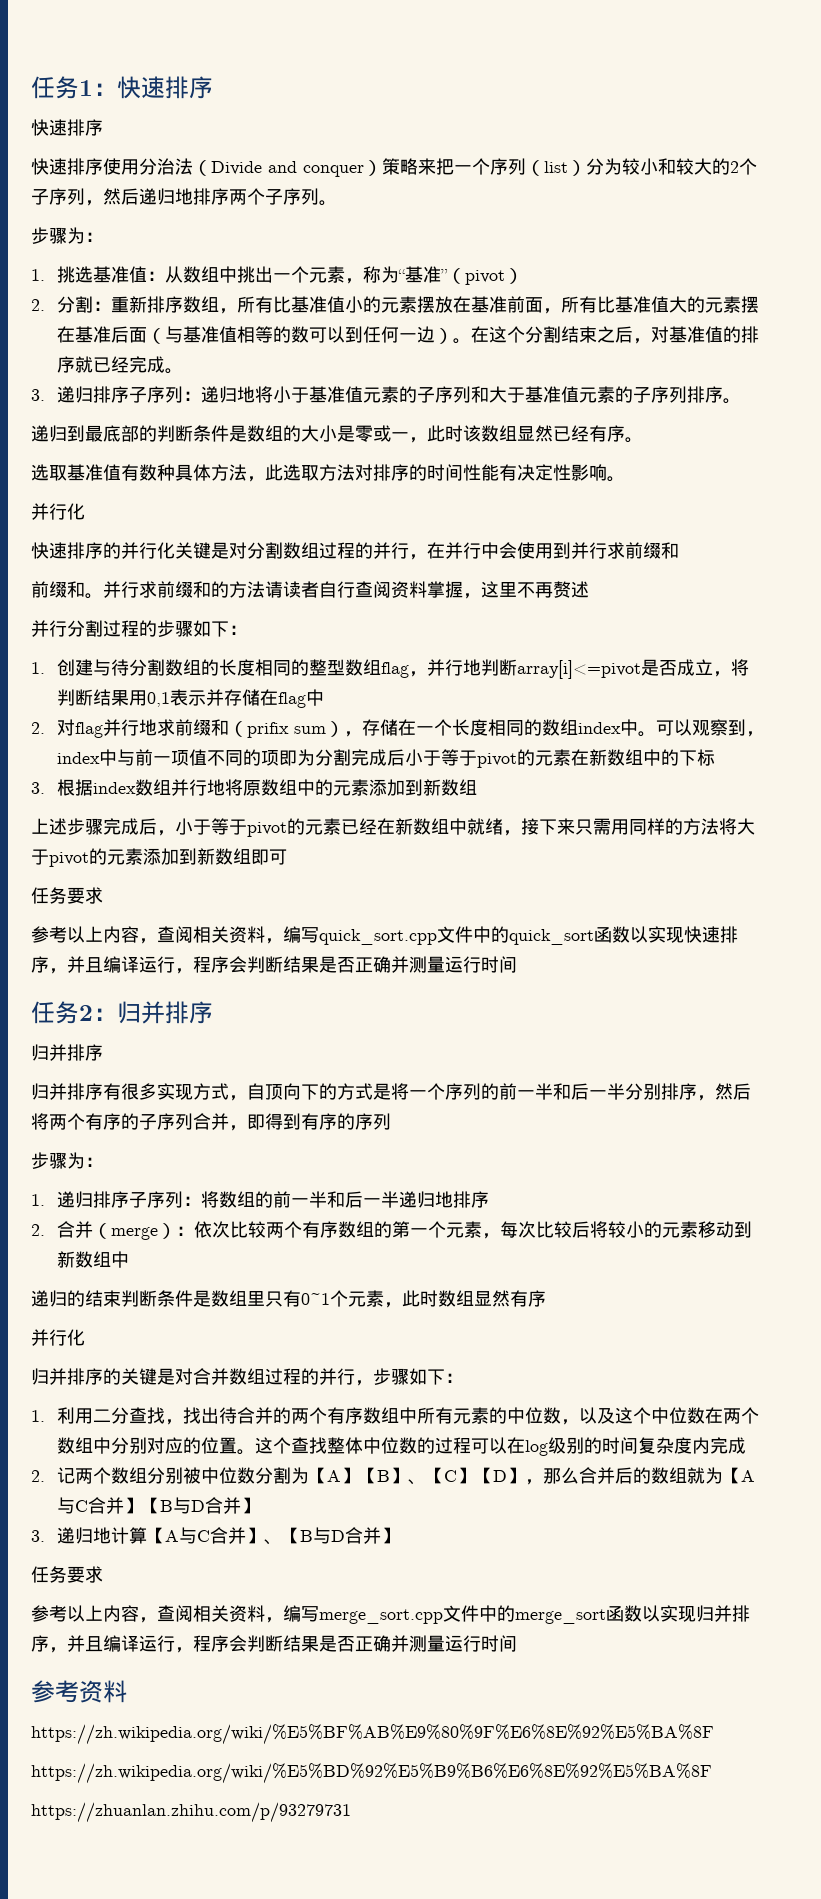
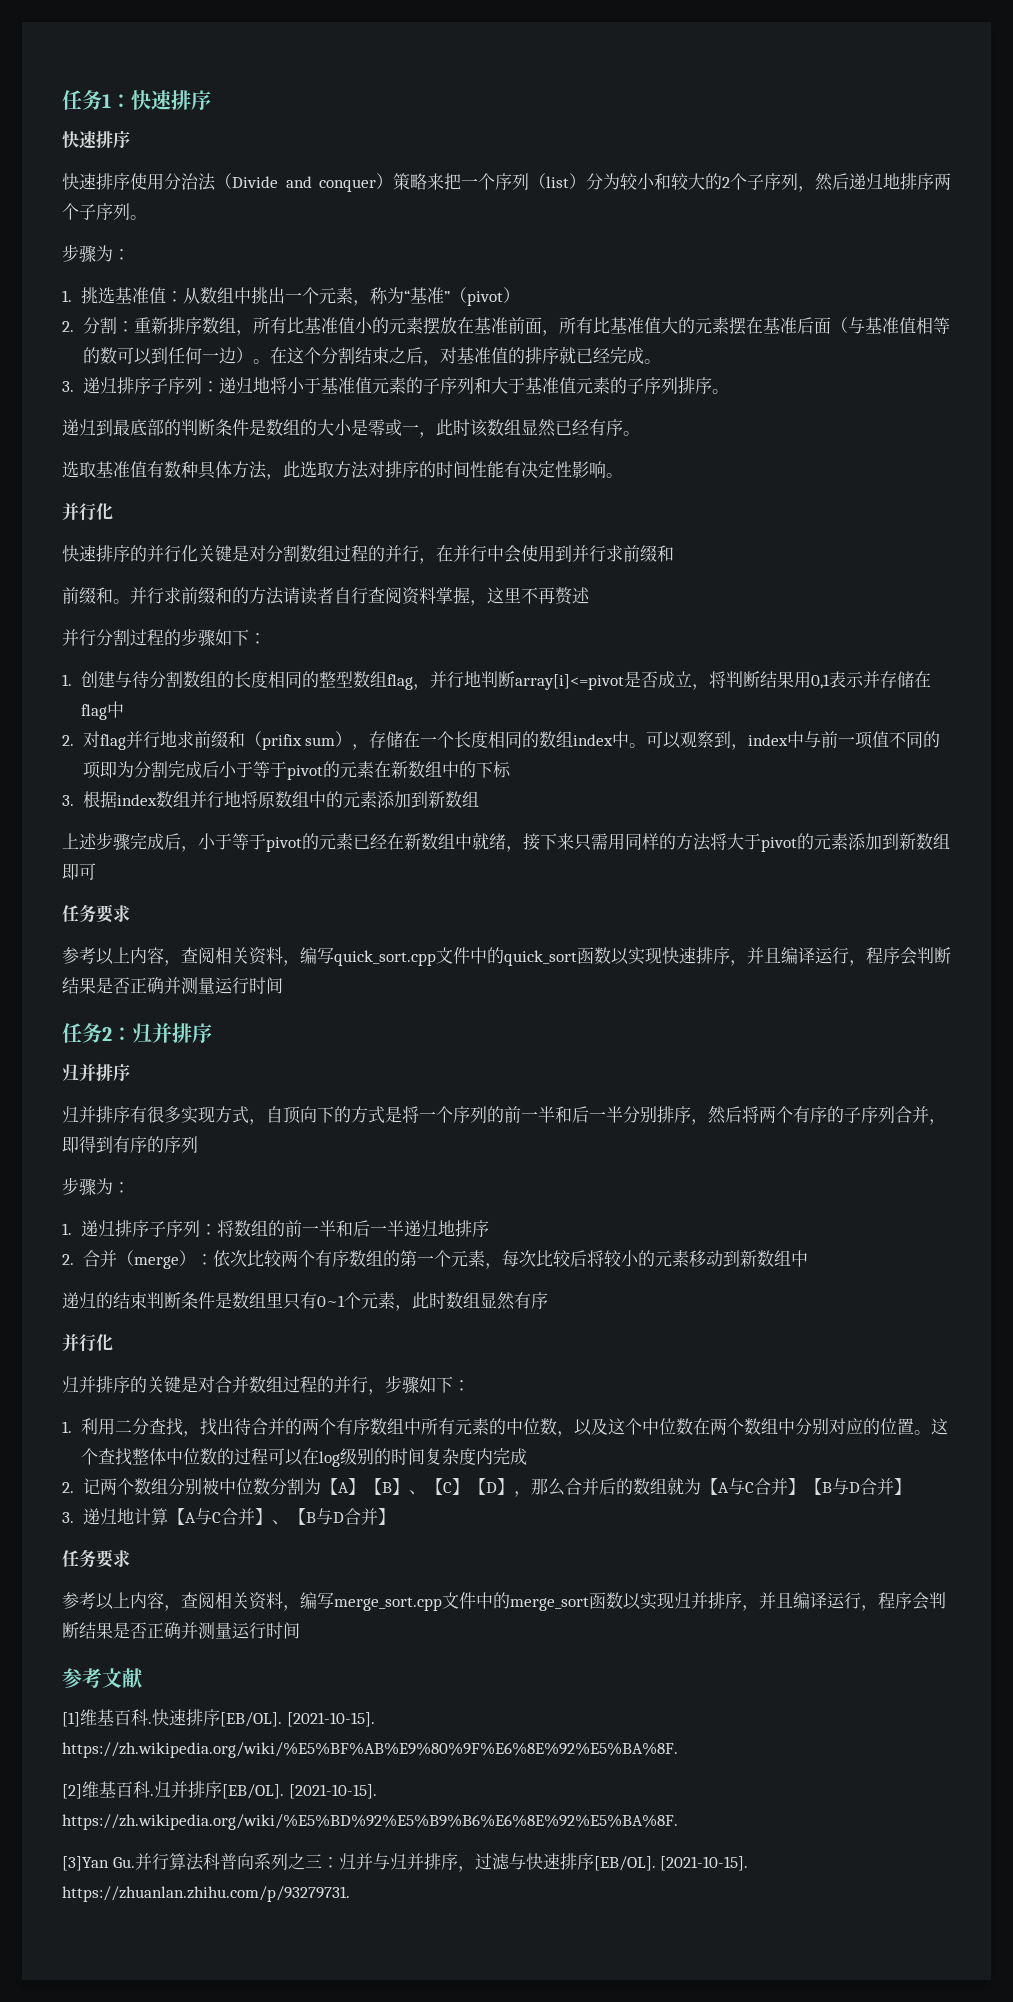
[79,1680,127,1703] [31,1724,714,1745] [31,1763,712,1784] [31,1802,351,1823] 资料 // https://zh.wikipedia.org/wiki/%E5%BF%AB%E9%80%9F%E6%8E%92%E5%BA%8F // https://zh.wikipedia.org/wiki/%E5%BD%92%E5%B9%B6%E6%8E%92%E5%BA%8F // https://zhuanlan.zhihu.com/p/93279731 -> [102,1668,143,1688] [62,1709,375,1727] [62,1742,678,1758] [62,1781,377,1799] [62,1814,678,1830] [62,1853,749,1872] [62,1886,350,1902] 文献 // [1]维基百科.快速排序[EB/OL]. [2021-10-15]. https://zh.wikipedia.org/wiki/%E5%BF%AB%E9%80%9F%E6%8E%92%E5%BA%8F. // [2]维基百科.归并排序[EB/OL]. [2021-10-15]. https://zh.wikipedia.org/wiki/%E5%BD%92%E5%B9%B6%E6%8E%92%E5%BA%8F. // [3]Yan Gu.并行算法科普向系列之三：归并与归并排序，过滤与快速排序[EB/OL]. [2021-10-15]. https://zhuanlan.zhihu.com/p/93279731.

